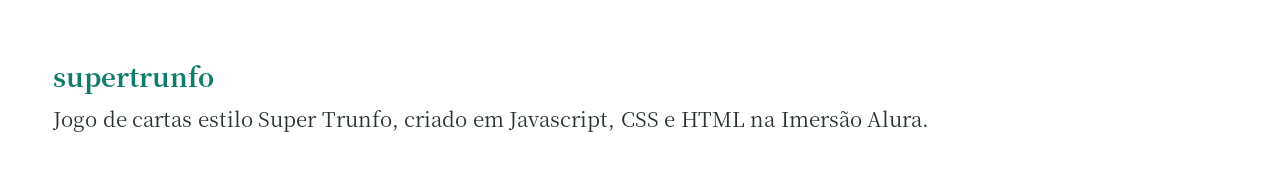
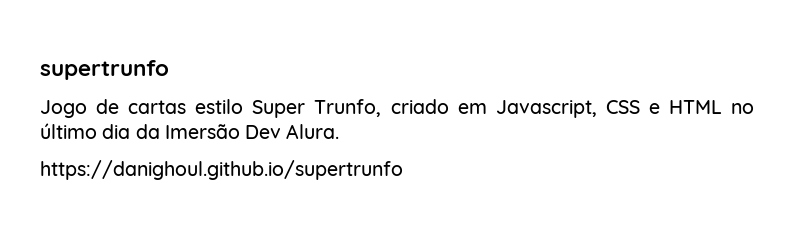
[750,110,862,127] na Imersão -> [731,103,754,114] [40,123,282,139] no último dia da Imersão Dev
(930, 118) none -> [40,160,403,180] // https://danighoul.github.io/supertrunfo

